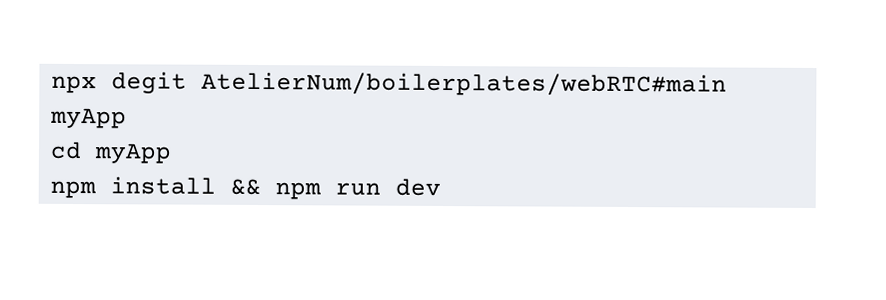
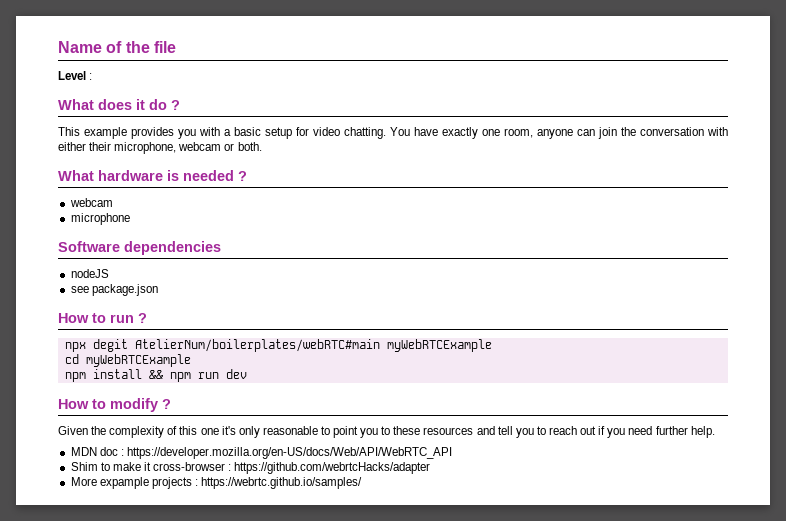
(51, 84) none -> [58,41,176,53] [58,71,93,80] [58,99,180,110] [58,127,728,139] [58,142,262,154] [58,170,247,181] [69,198,113,207] [70,213,130,225] [58,241,221,255] [70,269,109,278] [70,284,158,296] [58,313,147,323] Name of the file // Level : // What does it do ? // This example provides you with a basic setup for video chatting. You have exactly one room, anyone can join the conversation with either their microphone, webcam or both. // What hardware is needed ? // webcam // microphone // Software dependencies // nodeJS // see package.json // How to run ? //
[50,107,128,129] myApp -> [386,339,492,352] myWebRTCExample
[94,143,173,164] myApp -> [85,354,191,367] myWebRTCExample
(442, 187) none -> [58,398,171,412] [58,426,715,438] [70,447,452,459] [70,462,431,474] [70,477,363,489] // How to modify ? // Given the complexity of this one it's only reasonable to point you to these resources and tell you to reach out if you need further help. // MDN doc : https://developer.mozilla.org/en-US/docs/Web/API/WebRTC_API // Shim to make it cross-browser : https://github.com/webrtcHacks/adapter // More expample projects : https://webrtc.github.io/samples/

